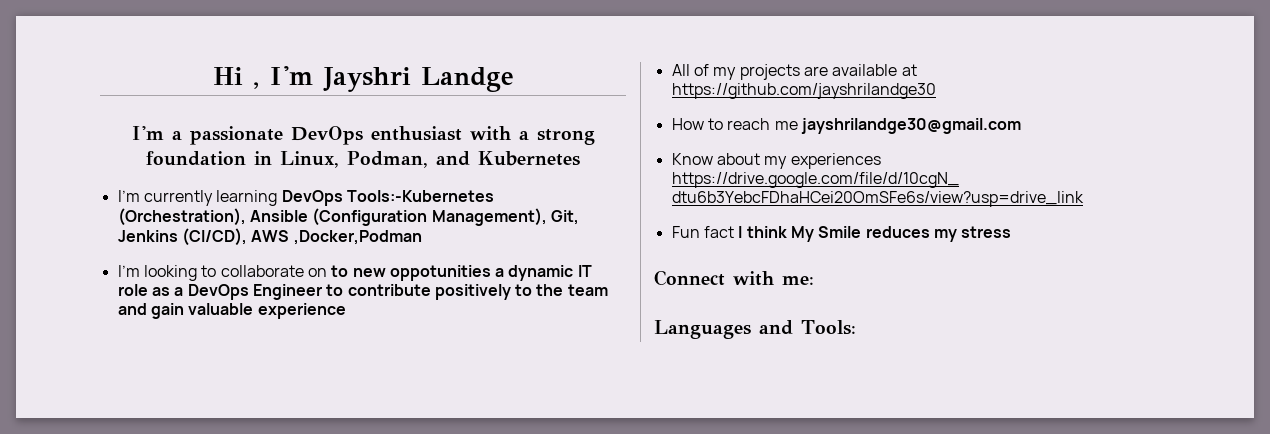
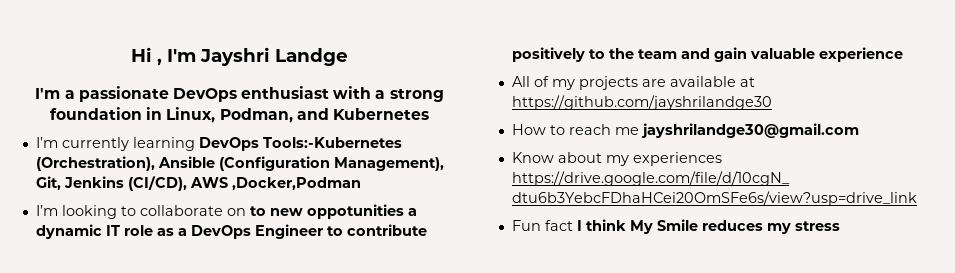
[654,270,814,286] [654,320,856,339] // Connect with me: // Languages and Tools: -> (840, 226) none

